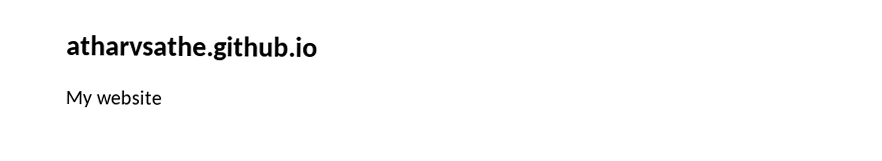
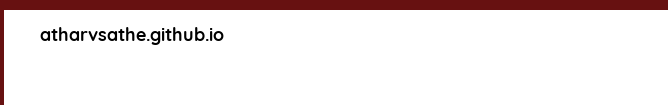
[65,90,163,108] // My website -> (224, 36) none

